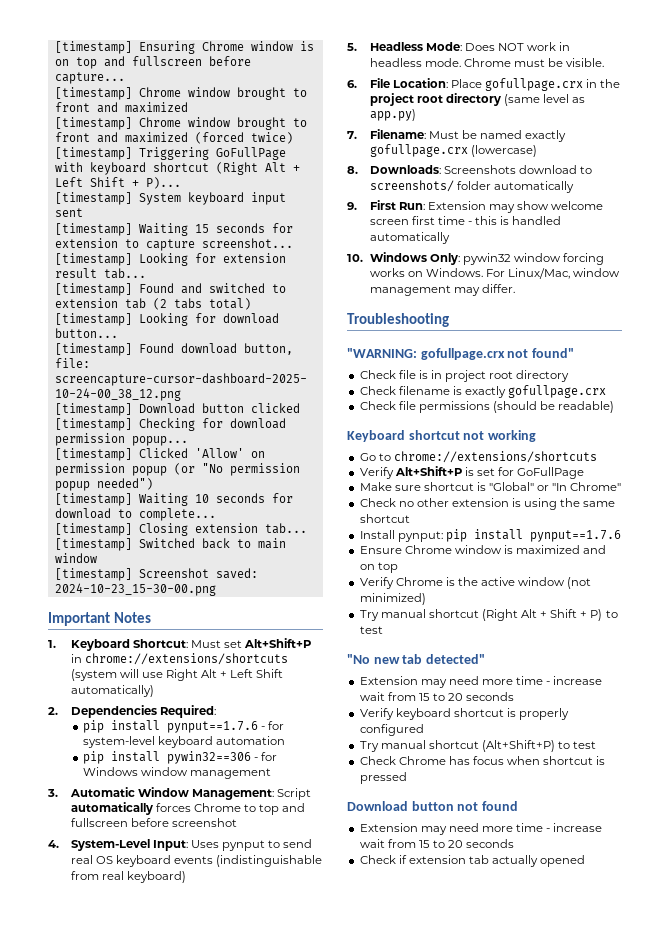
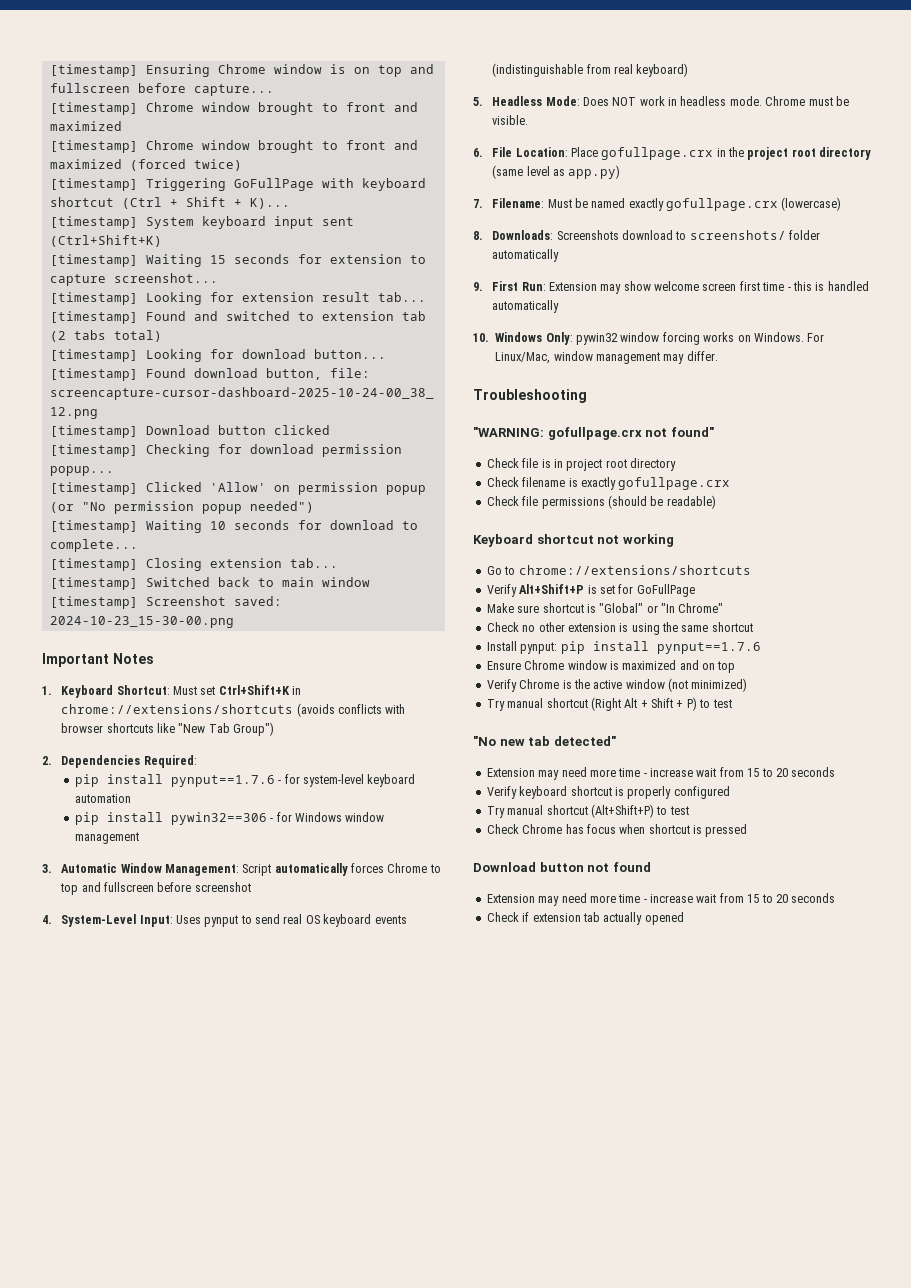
[215,162,300,175] [54,177,181,189] (Right Alt + Left Shift + P)... -> [121,197,290,209] (Ctrl + Shift + K)...
(83, 212) none -> [49,235,162,247] (Ctrl+Shift+K)
[243,638,311,648] Alt+Shift+P -> [218,685,290,695] Ctrl+Shift+K
[70,669,284,681] [70,685,154,697] (system will use Right Alt + Left Shift automatically) -> [296,703,406,717] [61,722,275,736] (avoids conflicts with browser shortcuts like "New Tab Group")

